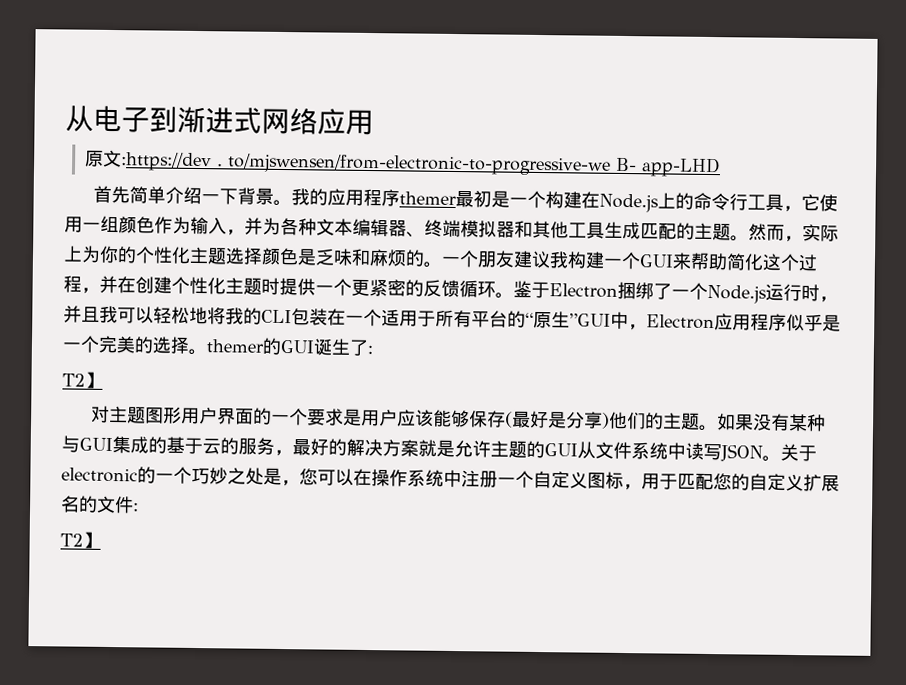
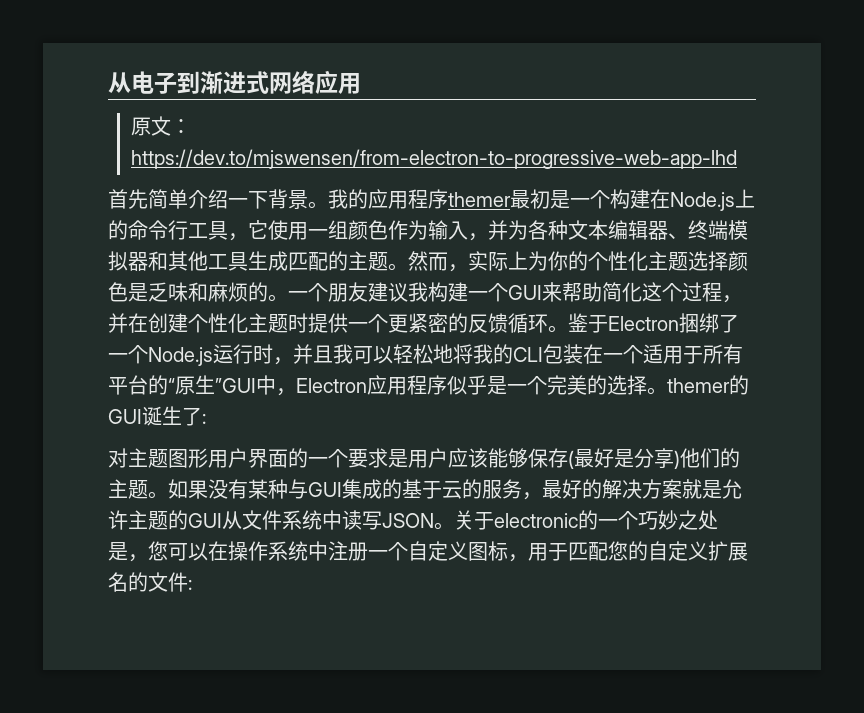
[120,152,722,178] :https://dev . to/mjswensen/from-electronic-to-progressive-we B- app-LHD -> [171,119,192,134] [131,149,738,169] ：https://dev.to/mjswensen/from-electron-to-progressive-web-app-lhd
[62,371,103,389] // T2】 -> (206, 418) none
[60,531,101,549] // T2】 -> (192, 584) none

